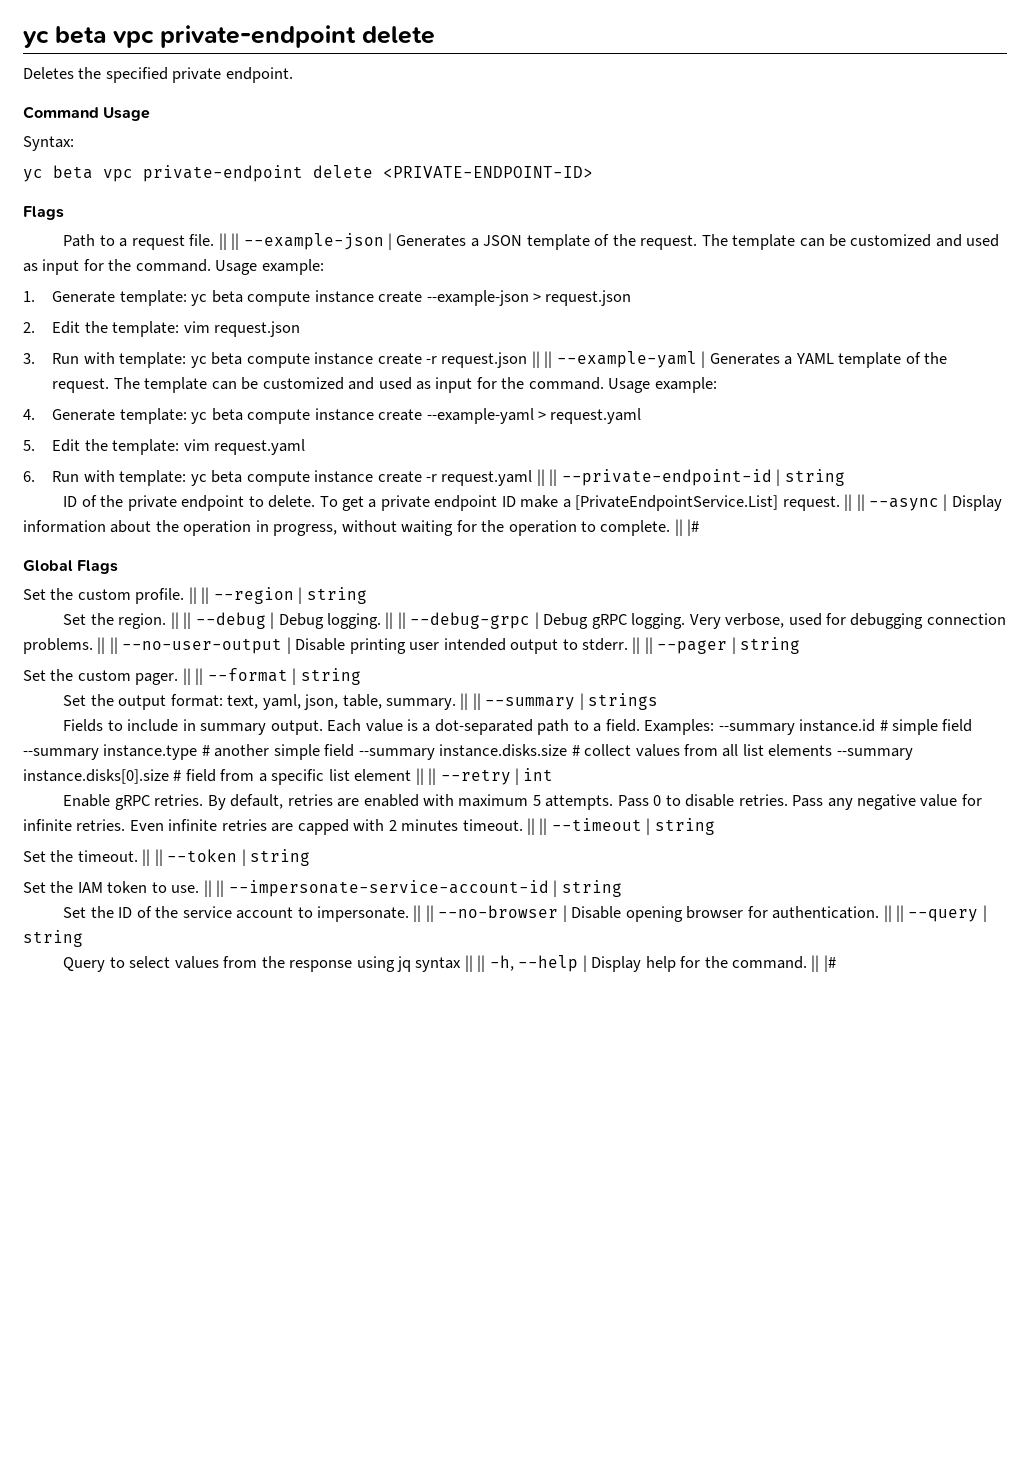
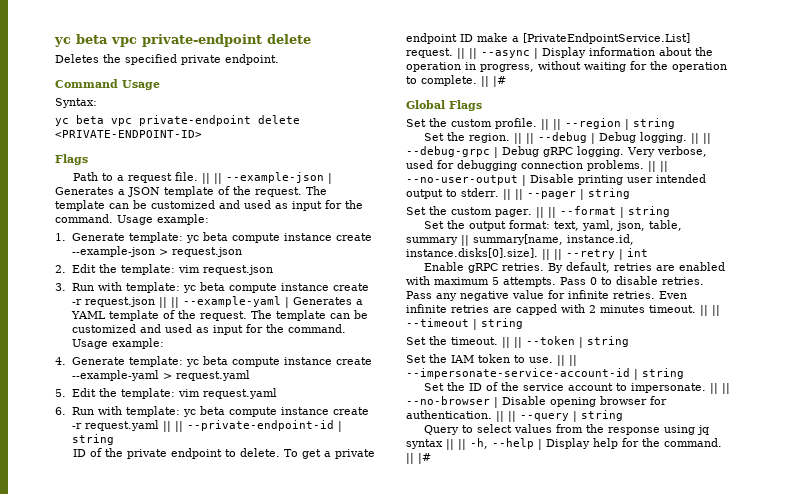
[385,693,659,710] [63,719,973,735] [23,744,913,760] [23,769,412,785] summary. || || --summary | strings // Fields to include in summary output. Each value is a dot-separated path to a field. Examples: --summary instance.id # simple field --summary instance.type # another simple field --summary instance.disks.size # collect values from all list elements --summary instance.disks[0].size # field from a specific list element -> [406,234,634,246] [406,248,538,258] summary || summary[name, instance.id, instance.disks[0].size].

